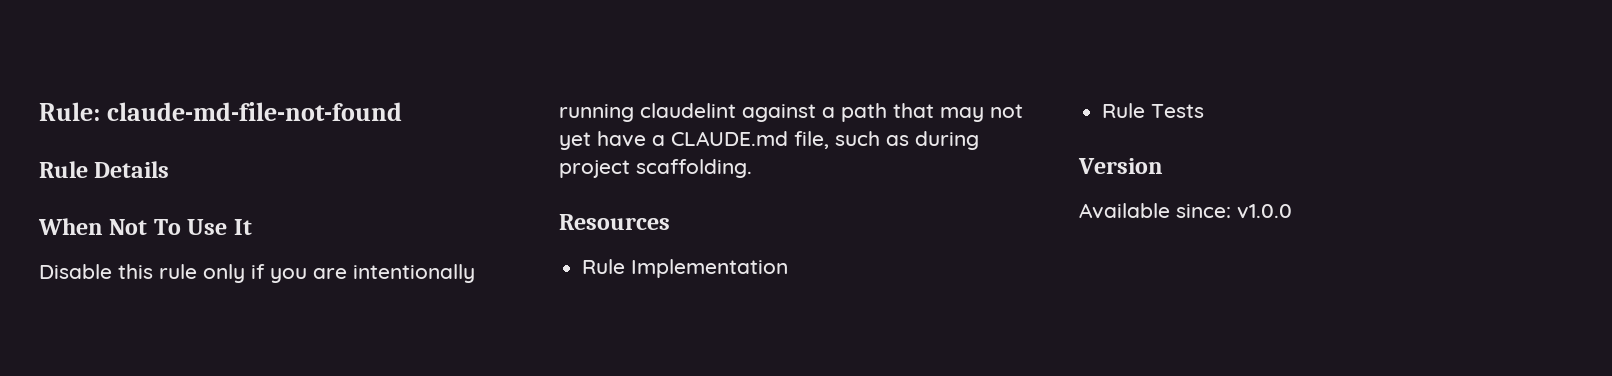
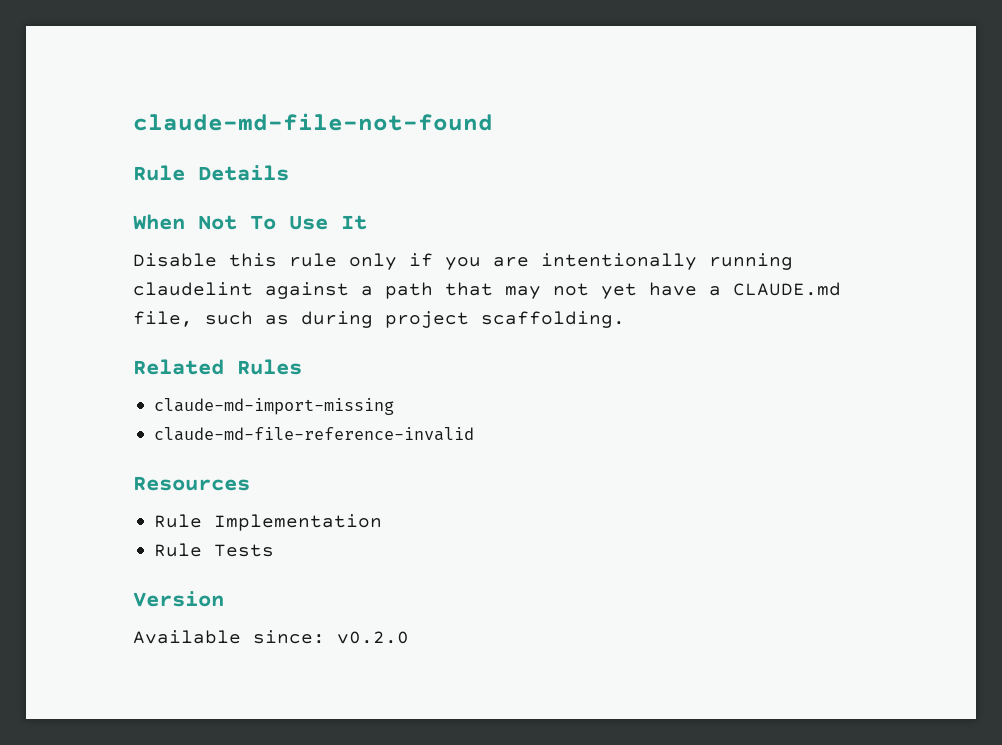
[39,102,100,121] Rule: -> (133, 122) none
(752, 168) none -> [133,359,302,375] [154,398,395,415] [154,427,475,441] // Related Rules // claude-md-import-missing // claude-md-file-reference-invalid
[1237,204,1292,219] v1.0.0 -> [337,631,409,644] v0.2.0

